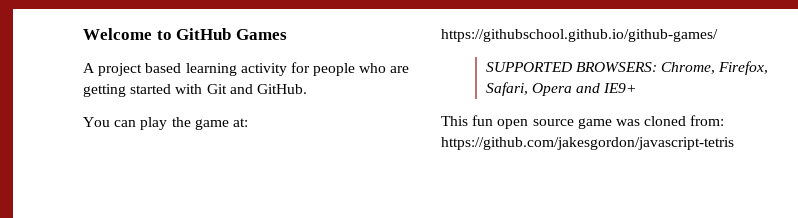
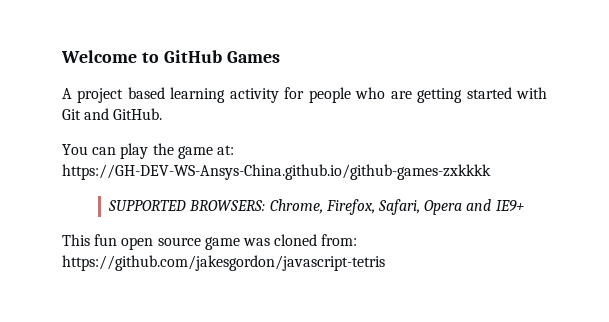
[441,29,718,42] https://githubschool.github.io/github-games/ -> [62,164,491,180] https://GH-DEV-WS-Ansys-China.github.io/github-games-zxkkkk

